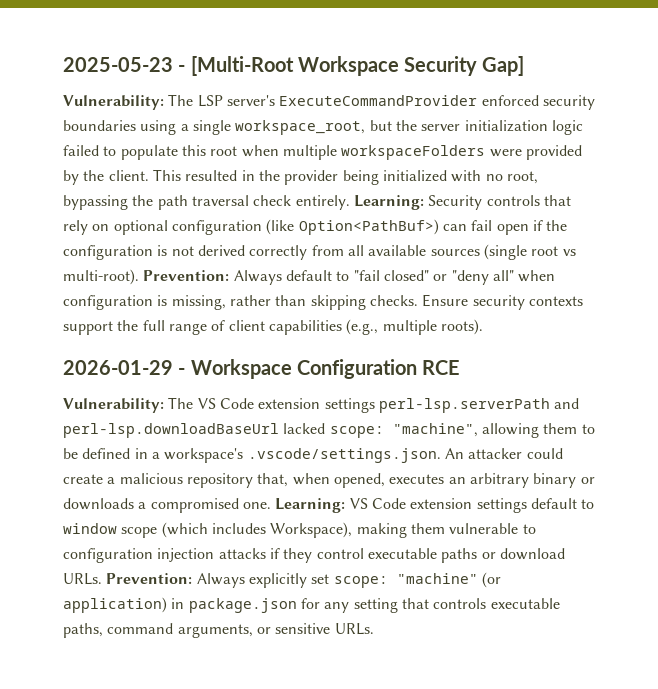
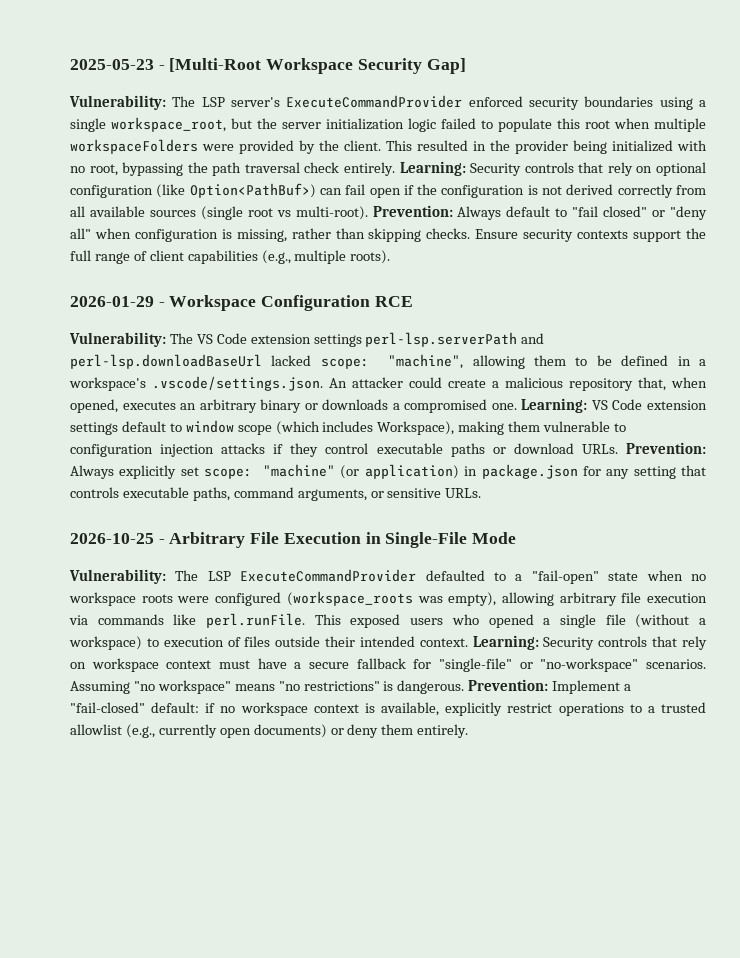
(374, 629) none -> [70,532,517,548] [69,569,706,584] [69,591,707,606] [69,613,707,628] [69,635,707,650] [70,658,706,672] [70,679,632,694] [70,702,706,716] [70,724,469,738] // 2026-10-25 - Arbitrary File Execution in Single-File Mode // Vulnerability: The LSP ExecuteCommandProvider defaulted to a "fail-open" state when no workspace roots were configured (workspace_roots was empty), allowing arbitrary file execution via commands like perl.runFile. This exposed users who opened a single file (without a workspace) to execution of files outside their intended context. Learning: Security controls that rely on workspace context must have a secure fallback for "single-file" or "no-workspace" scenarios. Assuming "no workspace" means "no restrictions" is dangerous. Prevention: Implement a "fail-closed" default: if no workspace context is available, explicitly restrict operations to a trusted allowlist (e.g., currently open documents) or deny them entirely.

